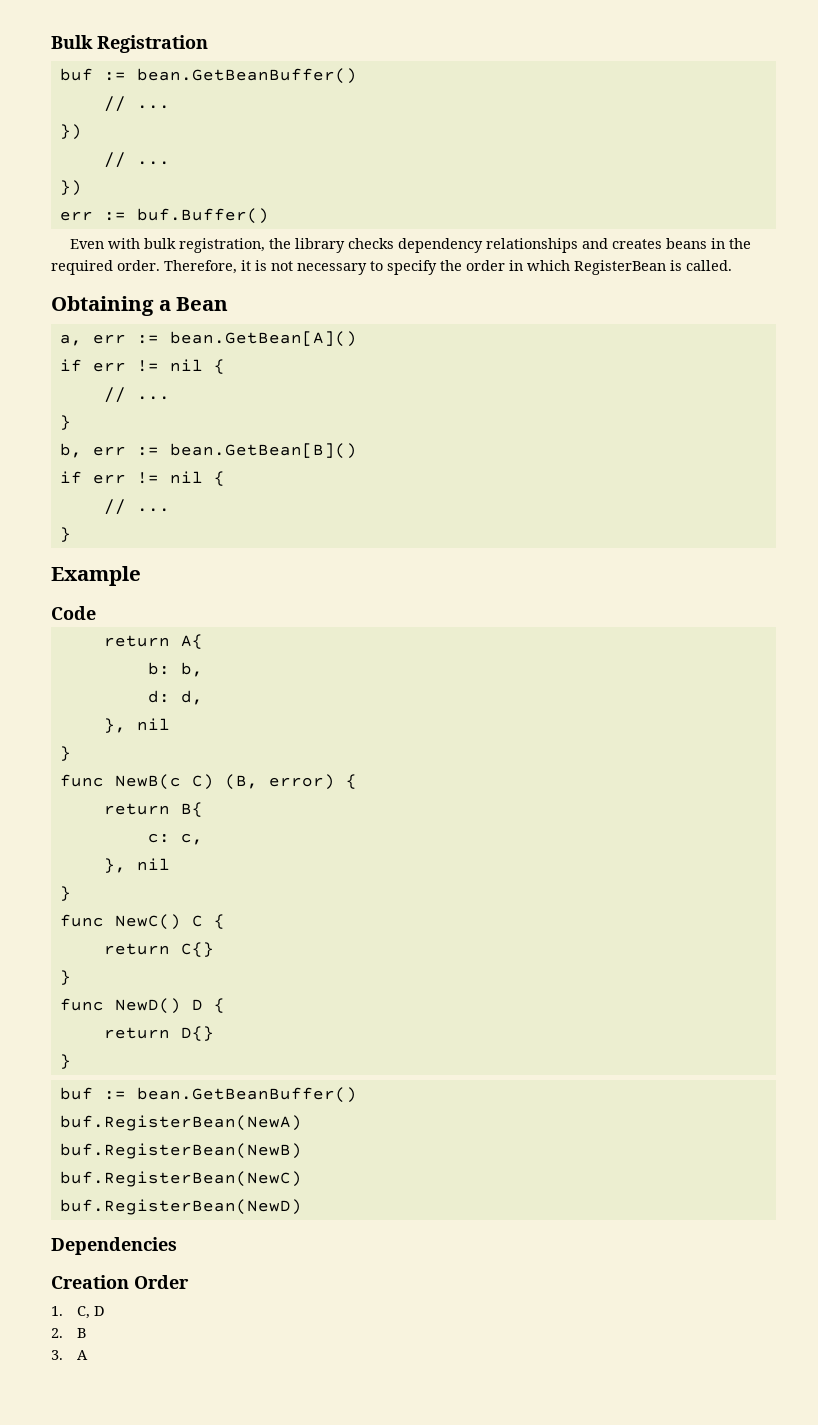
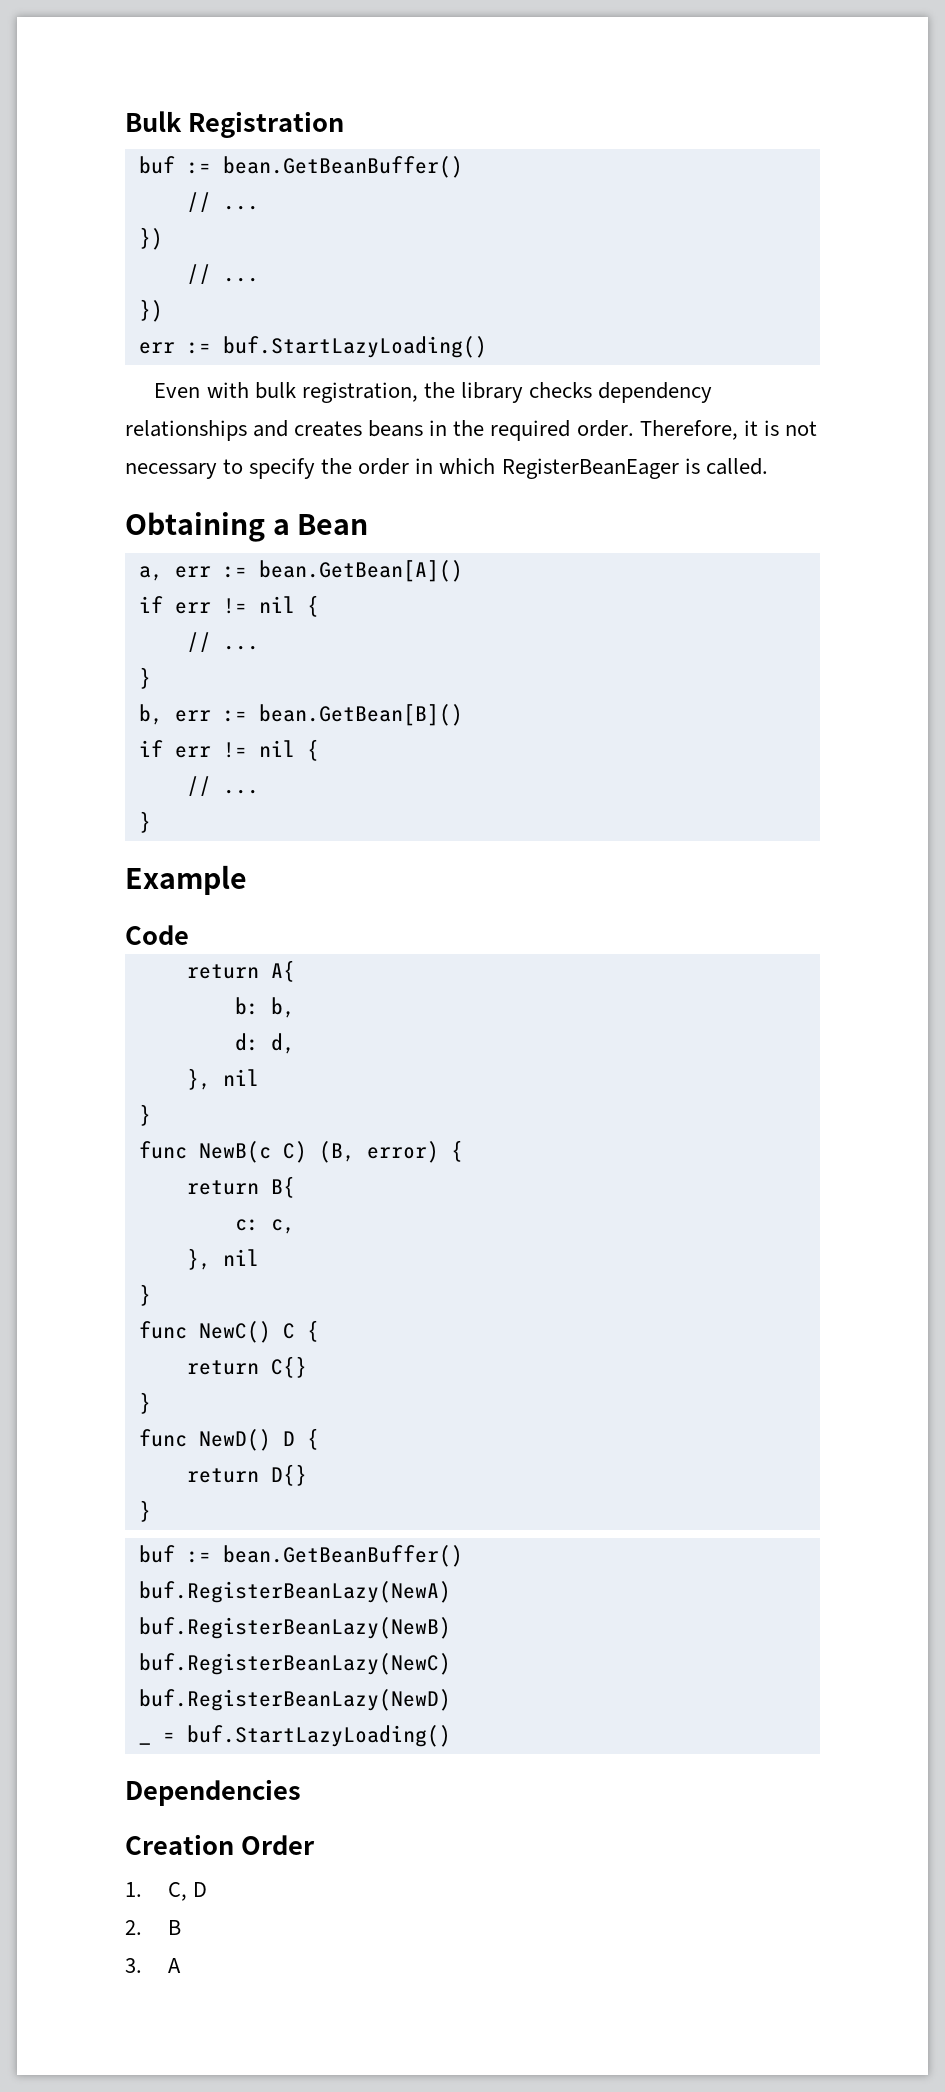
[136,208,269,224] buf.Buffer() -> [222,336,487,358] buf.StartLazyLoading()
[574,260,666,275] RegisterBean -> [501,458,679,479] RegisterBeanEager
[59,1115,302,1131] [59,1143,302,1159] [59,1171,302,1187] [59,1199,302,1215] buf.RegisterBean(NewA) // buf.RegisterBean(NewB) // buf.RegisterBean(NewC) // buf.RegisterBean(NewD) -> [138,1581,451,1603] [138,1617,451,1639] [138,1653,451,1675] [138,1689,451,1711] [138,1742,151,1745] [162,1725,451,1747] buf.RegisterBeanLazy(NewA) // buf.RegisterBeanLazy(NewB) // buf.RegisterBeanLazy(NewC) // buf.RegisterBeanLazy(NewD) // _ = buf.StartLazyLoading()

